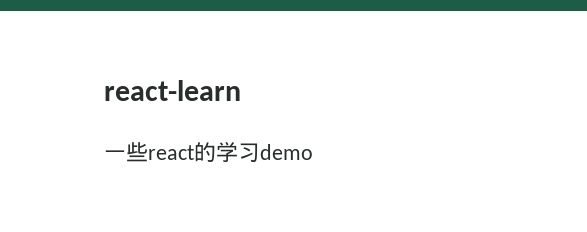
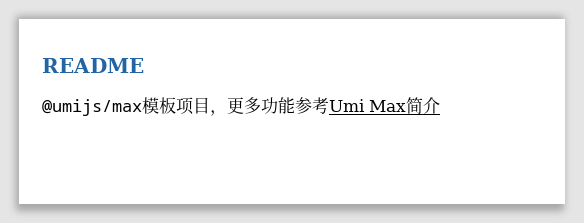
[104,80,241,101] [104,142,313,163] react-learn // 一些react的学习demo -> [42,58,144,73] [42,97,440,116] README // @umijs/max模板项目，更多功能参考Umi Max简介

